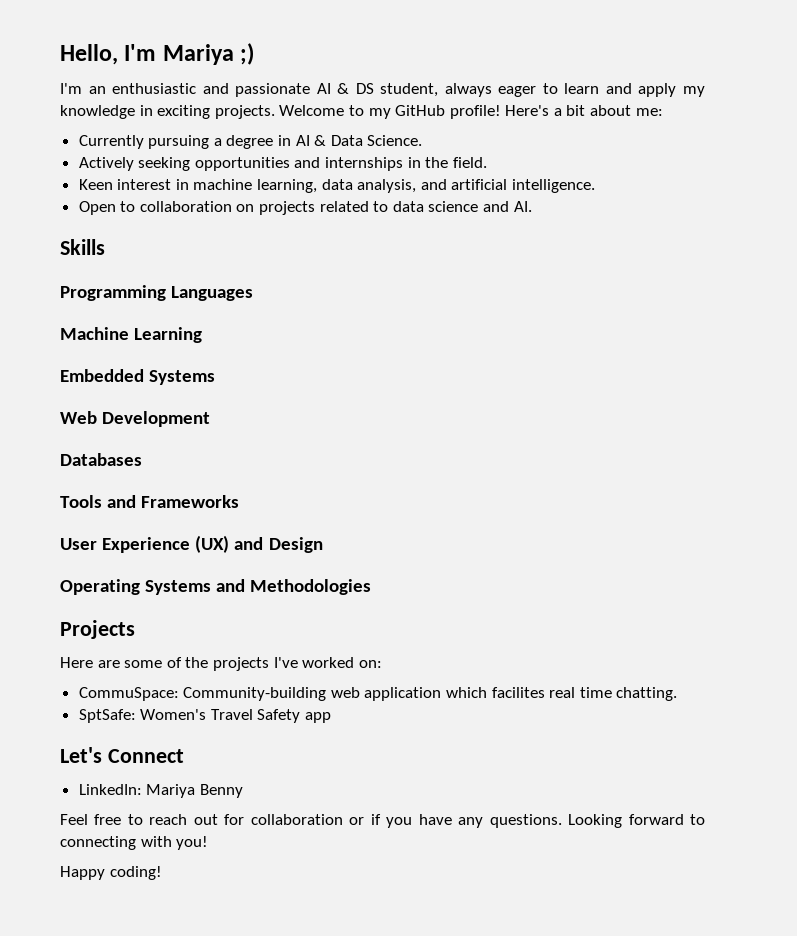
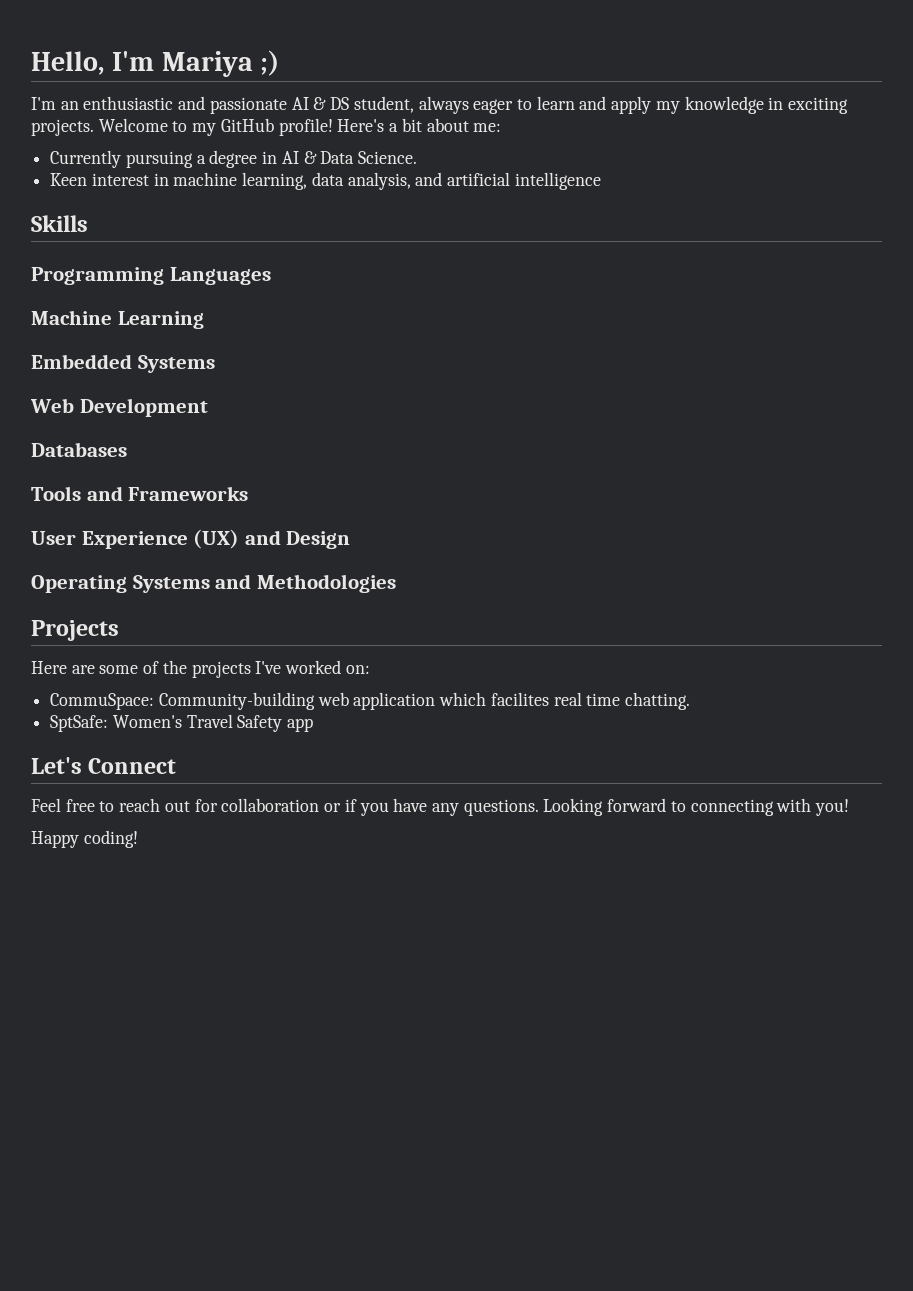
[78,157,487,171] // Actively seeking opportunities and internships in the field. -> (418, 157) none
[512,179,596,193] [78,201,532,215] intelligence. // Open to collaboration on projects related to data science and AI. -> [514,172,601,190] intelligence
[78,784,243,798] // LinkedIn: Mariya Benny -> (177, 766) none

